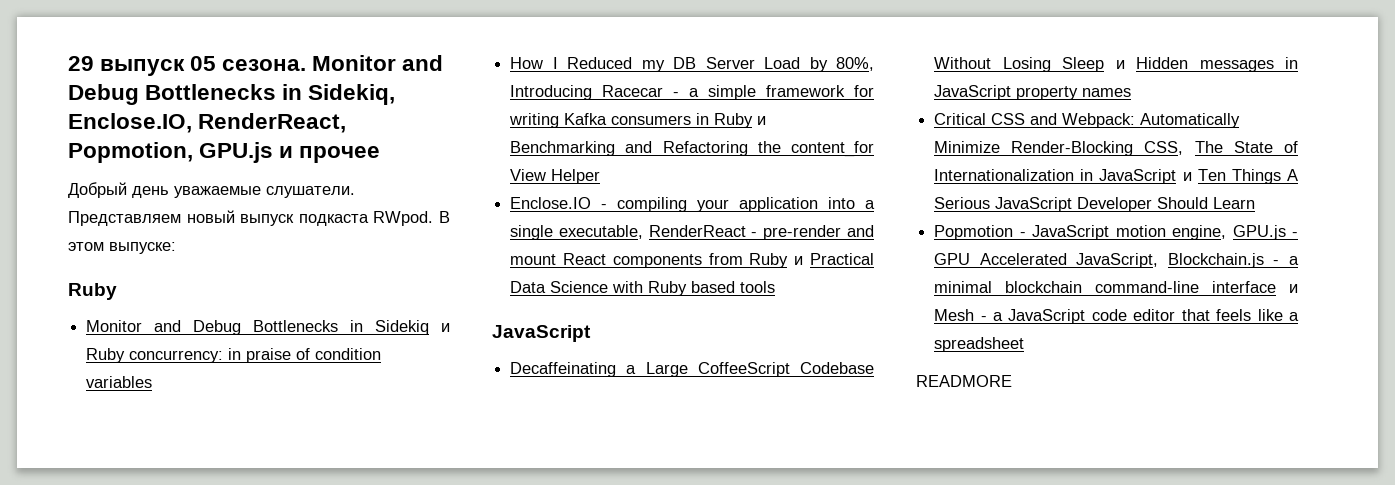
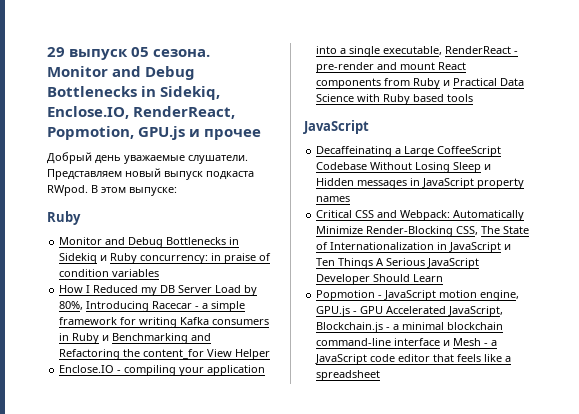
[916,375,1012,387] // READMORE -> (381, 375) none

